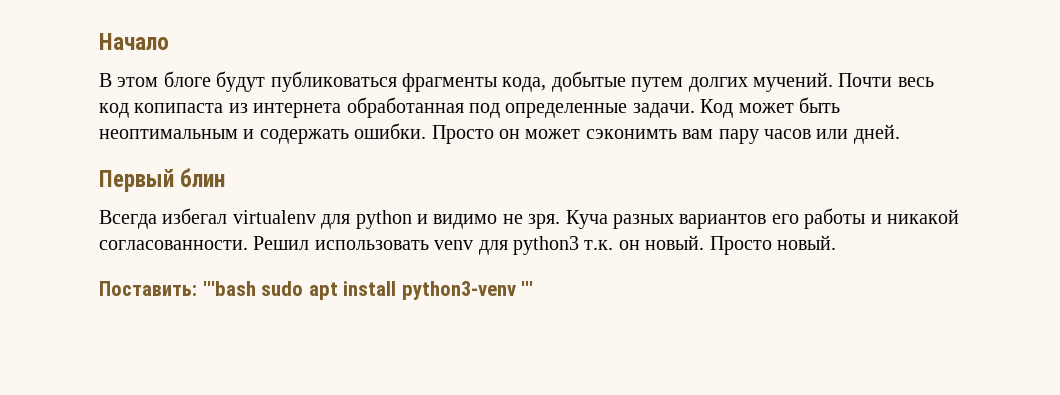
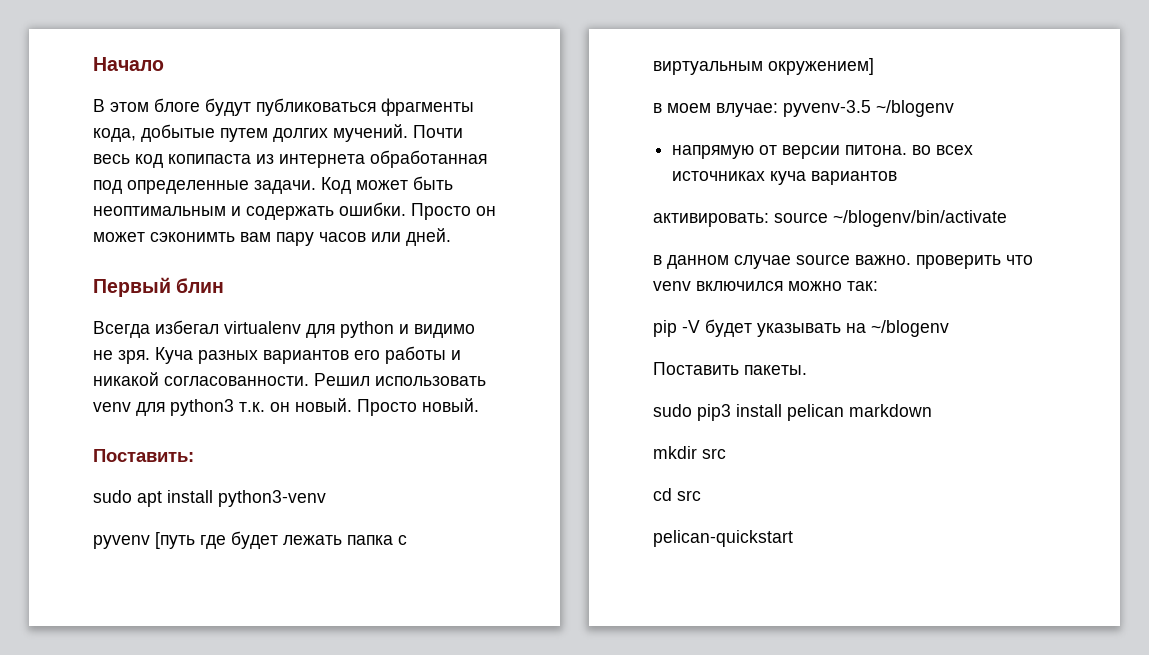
[202,281,256,296] '''bash -> (194, 455) //
[521,281,534,296] ''' -> [93,531,407,549] [653,58,874,75] [653,100,954,117] [672,145,974,159] [672,171,898,185] [653,210,1007,227] [653,254,1033,269] [653,281,878,291] [653,319,949,337] [653,362,807,375] [653,404,932,421] [653,446,726,459] [653,488,701,501] [653,530,793,547] // pyvenv [путь где будет лежать папка с виртуальным окружением] // в моем влучае: pyvenv-3.5 ~/blogenv // напрямую от версии питона. во всех источниках куча вариантов // активировать: source ~/blogenv/bin/activate // в данном случае source важно. проверить что venv включился можно так: // pip -V будет указывать на ~/blogenv // Поставить пакеты. // sudo pip3 install pelican markdown // mkdir src // cd src // pelican-quickstart

